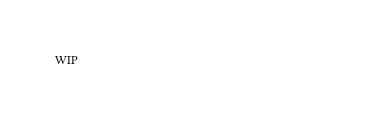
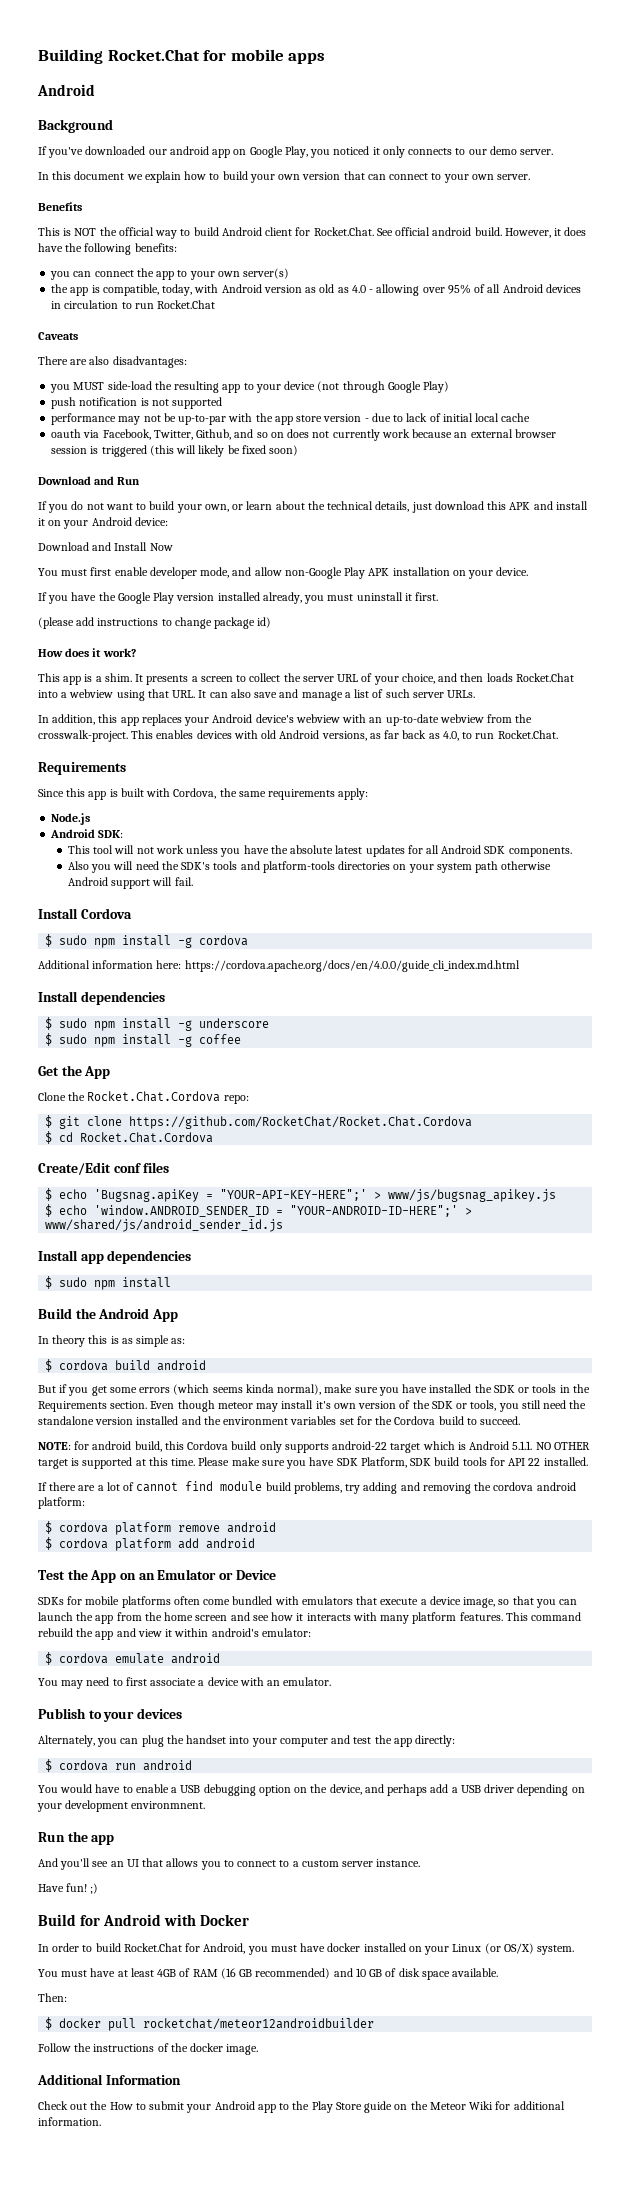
[55,56,78,64] WIP -> [38,49,326,64] [37,84,95,96] [38,119,113,133] [38,146,554,158] [38,171,531,183] [38,202,82,211] [38,227,587,239] [38,243,177,255] [50,268,290,280] [51,284,581,296] [51,300,216,309] [38,332,78,340] [38,356,187,368] [50,381,450,393] [51,397,223,409] [51,413,531,425] [51,429,556,441] [51,445,299,457] [38,476,141,485] [38,501,588,513] [38,517,168,529] [38,542,173,551] [38,567,529,579] [38,592,439,604] [38,617,272,629] [38,648,136,657] [38,673,574,685] [38,689,476,701] [38,714,533,726] [38,730,558,742] [38,762,126,775] [38,788,369,800] [51,813,91,825] [50,829,124,838] [67,845,572,857] [67,861,552,873] [67,877,193,889] [38,908,132,919] [45,934,249,948] [38,960,520,972] [38,991,165,1005] [45,1017,270,1031] [45,1033,242,1047] [38,1065,111,1079] [38,1091,249,1104] [45,1115,473,1129] [45,1131,214,1144] [38,1162,170,1175] [45,1188,557,1202] [45,1204,473,1217] [45,1219,284,1232] [38,1250,192,1264] [45,1276,172,1290] [38,1308,178,1322] [38,1335,186,1347] [45,1359,207,1372] [38,1384,590,1396] [38,1400,587,1412] [38,1416,521,1425] [38,1441,590,1453] [38,1457,588,1469] [38,1481,576,1494] [38,1497,85,1509] [45,1521,277,1535] [45,1537,256,1551] [38,1569,276,1583] [38,1596,578,1608] [38,1612,582,1624] [38,1628,311,1640] [45,1652,221,1665] [38,1677,332,1689] [38,1708,182,1722] [38,1735,456,1747] [45,1759,193,1772] [38,1784,585,1796] [37,1800,206,1812] [38,1831,115,1845] [38,1858,421,1870] [38,1883,99,1894] [38,1914,250,1926] [38,1943,575,1955] [38,1968,499,1980] [38,1993,67,2002] [45,2017,375,2031] [38,2043,259,2055] [37,2074,181,2085] [38,2101,565,2113] [38,2117,101,2126] Building Rocket.Chat for mobile apps // Android // Background // If you've downloaded our android app on Google Play, you noticed it only connects to our demo server. // In this document we explain how to build your own version that can connect to your own server. // Benefits // This is NOT the official way to build Android client for Rocket.Chat. See official android build. However, it does have the following benefits: // you can connect the app to your own server(s) // the app is compatible, today, with Android version as old as 4.0 - allowing over 95% of all Android devices in circulation to run Rocket.Chat // Caveats // There are also disadvantages: // you MUST side-load the resulting app to your device (not through Google Play) // push notification is not supported // performance may not be up-to-par with the app store version - due to lack of initial local cache // oauth via Facebook, Twitter, Github, and so on does not currently work because an external browser session is triggered (this will likely be fixed soon) // Download and Run // If you do not want to build your own, or learn about the technical details, just download this APK and install it on your Android device: // Download and Install Now // You must first enable developer mode, and allow non-Google Play APK installation on your device. // If you have the Google Play version installed already, you must uninstall it first. // (please add instructions to change package id) // How does it work? // This app is a shim. It presents a screen to collect the server URL of your choice, and then loads Rocket.Chat into a webview using that URL. It can also save and manage a list of such server URLs. // In addition, this app replaces your Android device's webview with an up-to-date webview from the crosswalk-project. This enables devices with old Android versions, as far back as 4.0, to run Rocket.Chat. // Requirements // Since this app is built with Cordova, the same requirements apply: // Node.js // Android SDK: // This tool will not work unless you have the absolute latest updates for all Android SDK components. // Also you will need the SDK's tools and platform-tools directories on your system path otherwise Android support will fail. // Install Cordova // $ sudo npm install -g cordova // Additional information here: https://cordova.apache.org/docs/en/4.0.0/guide_cli_index.md.html // Install dependencies // $ sudo npm install -g underscore // $ sudo npm install -g coffee // Get the App // Clone the Rocket.Chat.Cordova repo: // $ git clone https://github.com/RocketChat/Rocket.Chat.Cordova // $ cd Rocket.Chat.Cordova // Create/Edit conf files // $ echo 'Bugsnag.apiKey = "YOUR-API-KEY-HERE";' > www/js/bugsnag_apikey.js // $ echo 'window.ANDROID_SENDER_ID = "YOUR-ANDROID-ID-HERE";' > www/shared/js/android_sender_id.js // Install app dependencies // $ sudo npm install // Build the Android App // In theory this is as simple as: // $ cordova build android // But if you get some errors (which seems kinda normal), make sure you have installed the SDK or tools in the Requirements section. Even though meteor may install it's own version of the SDK or tools, you still need the standalone version installed and the environment variables set for the Cordova build to succeed. // NOTE: for android build, this Cordova build only supports android-22 target which is Android 5.1.1. NO OTHER target is supported at this time. Please make sure you have SDK Platform, SDK build tools for API 22 installed. // If there are a lot of cannot find module build problems, try adding and removing the cordova android platform: // $ cordova platform remove android // $ cordova platform add android // Test the App on an Emulator or Device // SDKs for mobile platforms often come bundled with emulators that execute a device image, so that you can launch the app from the home screen and see how it interacts with many platform features. This command rebuild the app and view it within android's emulator: // $ cordova emulate android // You may need to first associate a device with an emulator. // Publish to your devices // Alternately, you can plug the handset into your computer and test the app directly: // $ cordova run android // You would have to enable a USB debugging option on the device, and perhaps add a USB driver depending on your development environmnent. // Run the app // And you'll see an UI that allows you to connect to a custom server instance. // Have fun! ;) // Build for Android with Docker // In order to build Rocket.Chat for Android, you must have docker installed on your Linux (or OS/X) system. // You must have at least 4GB of RAM (16 GB recommended) and 10 GB of disk space available. // Then: // $ docker pull rocketchat/meteor12androidbuilder // Follow the instructions of the docker image. // Additional Information // Check out the How to submit your Android app to the Play Store guide on the Meteor Wiki for additional information.

